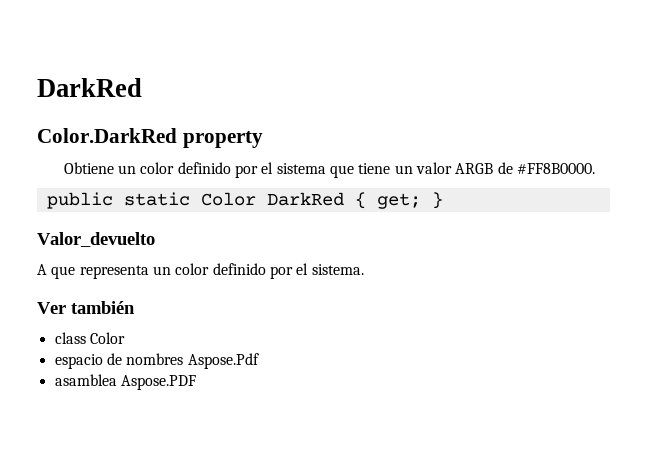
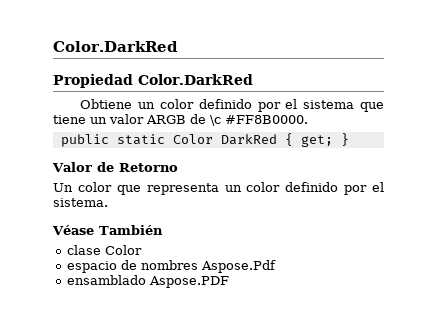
[37,78,142,97] [37,128,263,148] DarkRed // Color.DarkRed property -> [53,41,178,52] [53,74,253,88] Color.DarkRed // Propiedad Color.DarkRed
(513, 168) none -> [210,115,221,126] \c
[37,232,155,247] [37,264,47,275] Valor_devuelto // A -> [52,162,178,172] [53,182,112,192] Valor de Retorno // Un color
[37,301,135,314] [54,332,86,344] Ver también // class -> [52,225,163,235] [66,245,101,255] Véase También // clase
[54,374,117,386] asamblea -> [66,275,146,285] ensamblado

